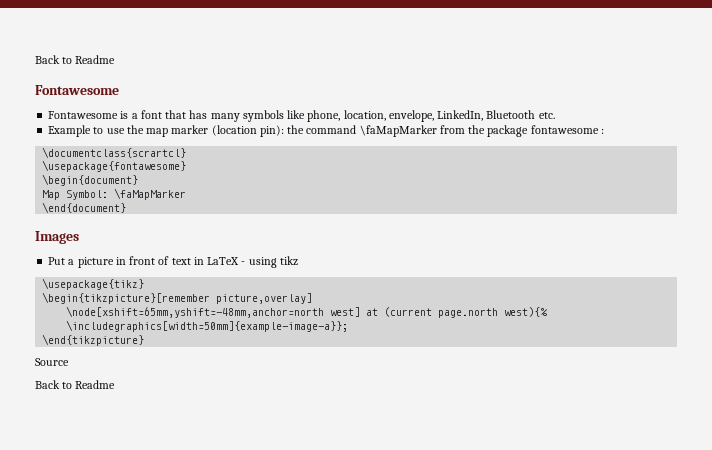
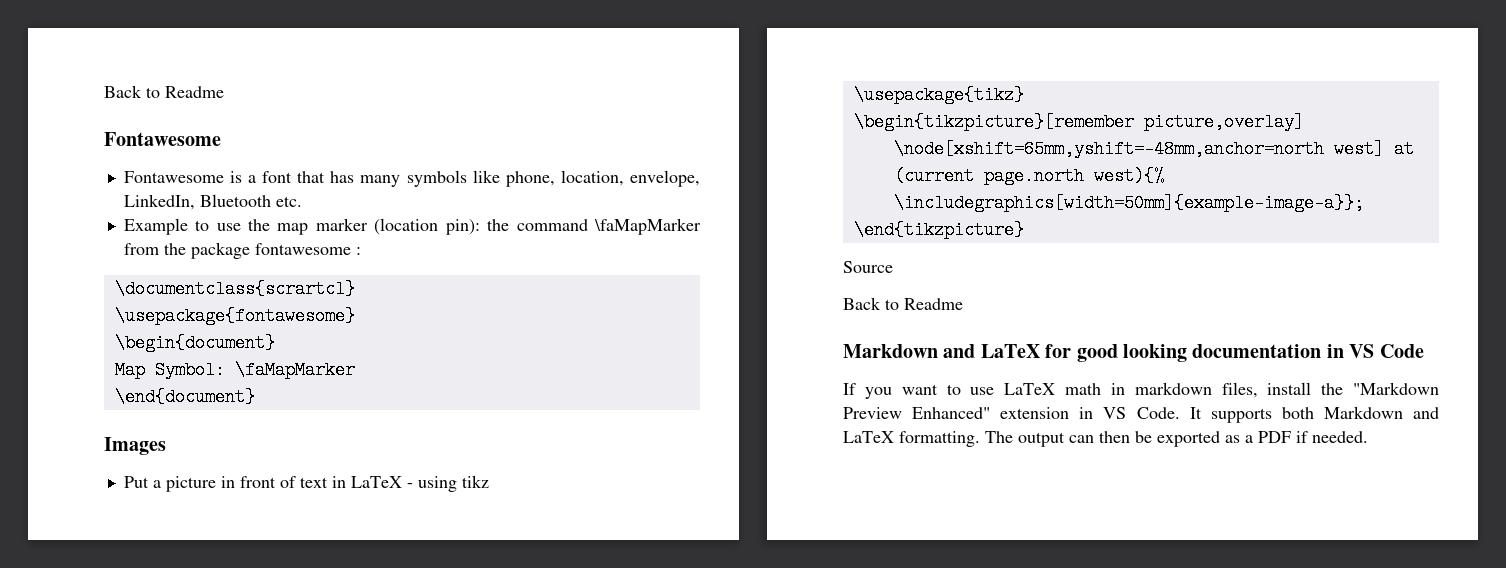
(116, 384) none -> [843,344,1424,362] [843,382,1439,399] [843,406,1439,423] [843,431,1368,447] // Markdown and LaTeX for good looking documentation in VS Code // If you want to use LaTeX math in markdown files, install the "Markdown Preview Enhanced" extension in VS Code. It supports both Markdown and LaTeX formatting. The output can then be exported as a PDF if needed.

